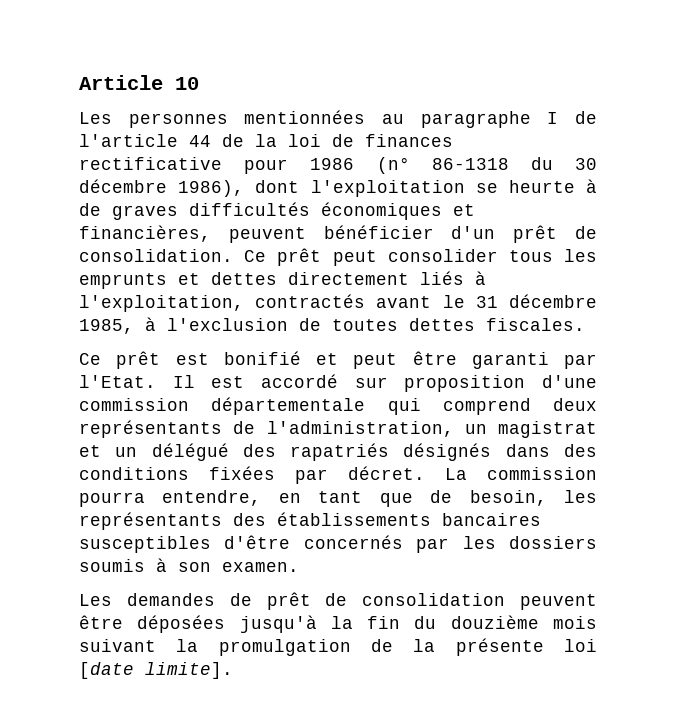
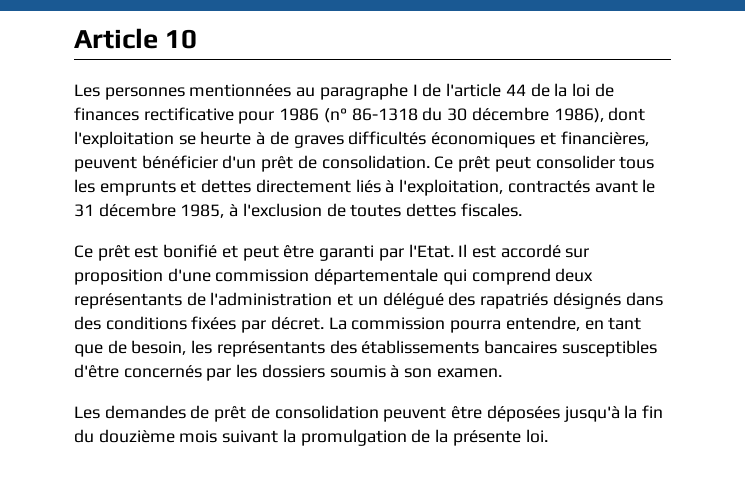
[266,421,597,438] l'administration, un magistrat -> [210,292,333,306] l'administration
[564,639,597,652] [79,662,233,679] loi [date limite]. -> [525,429,548,443] loi.

